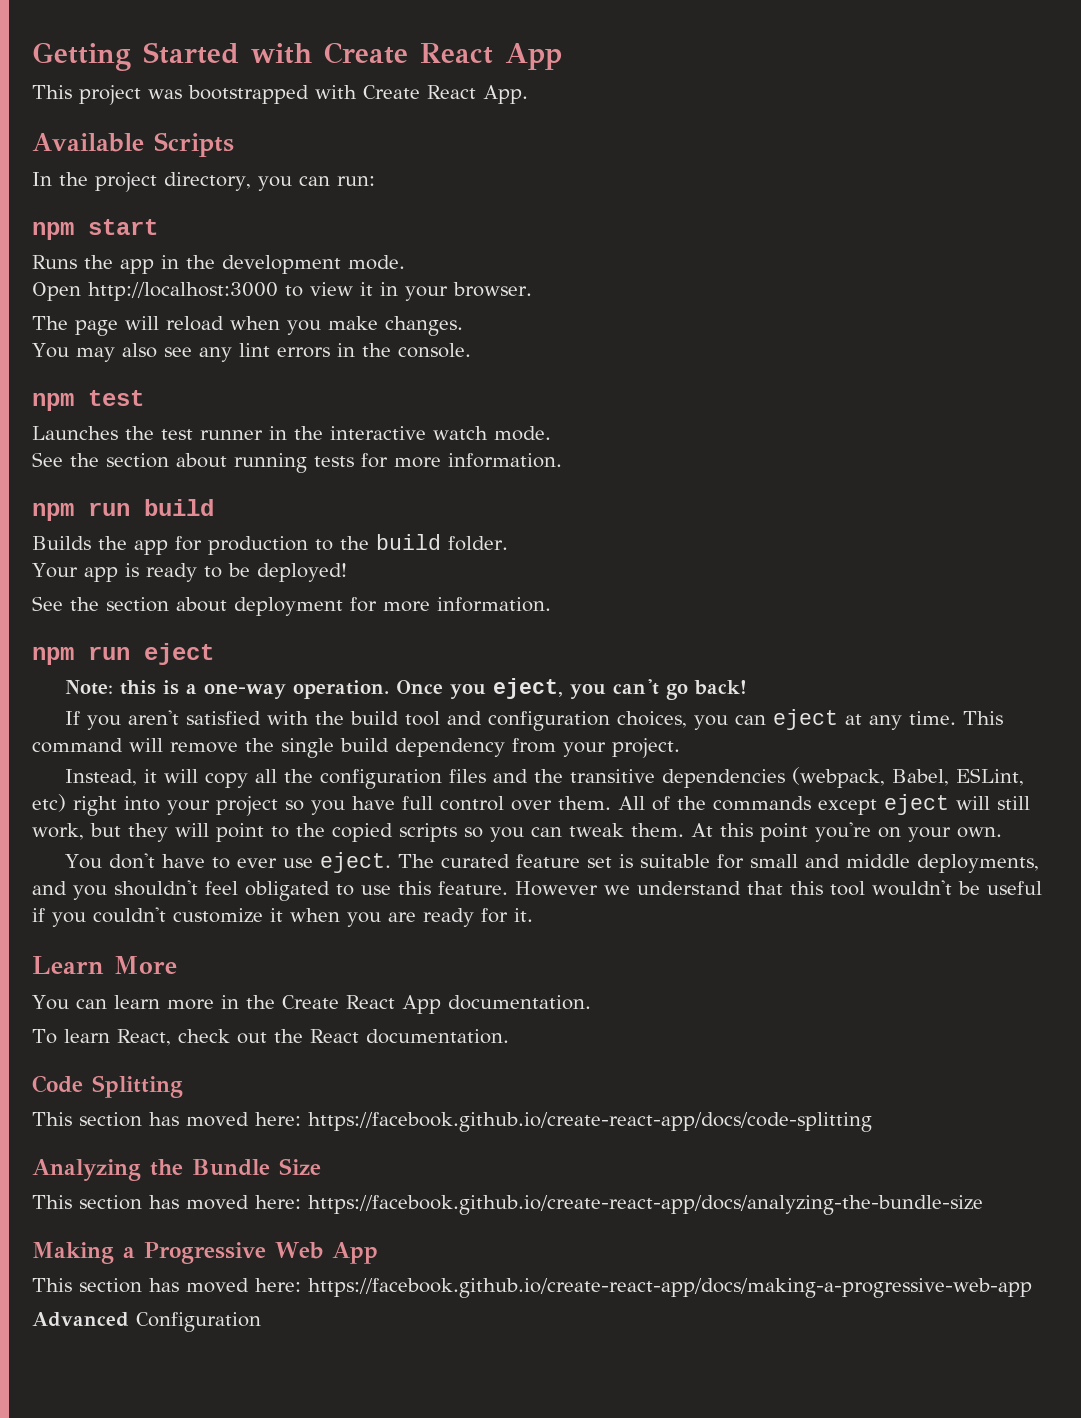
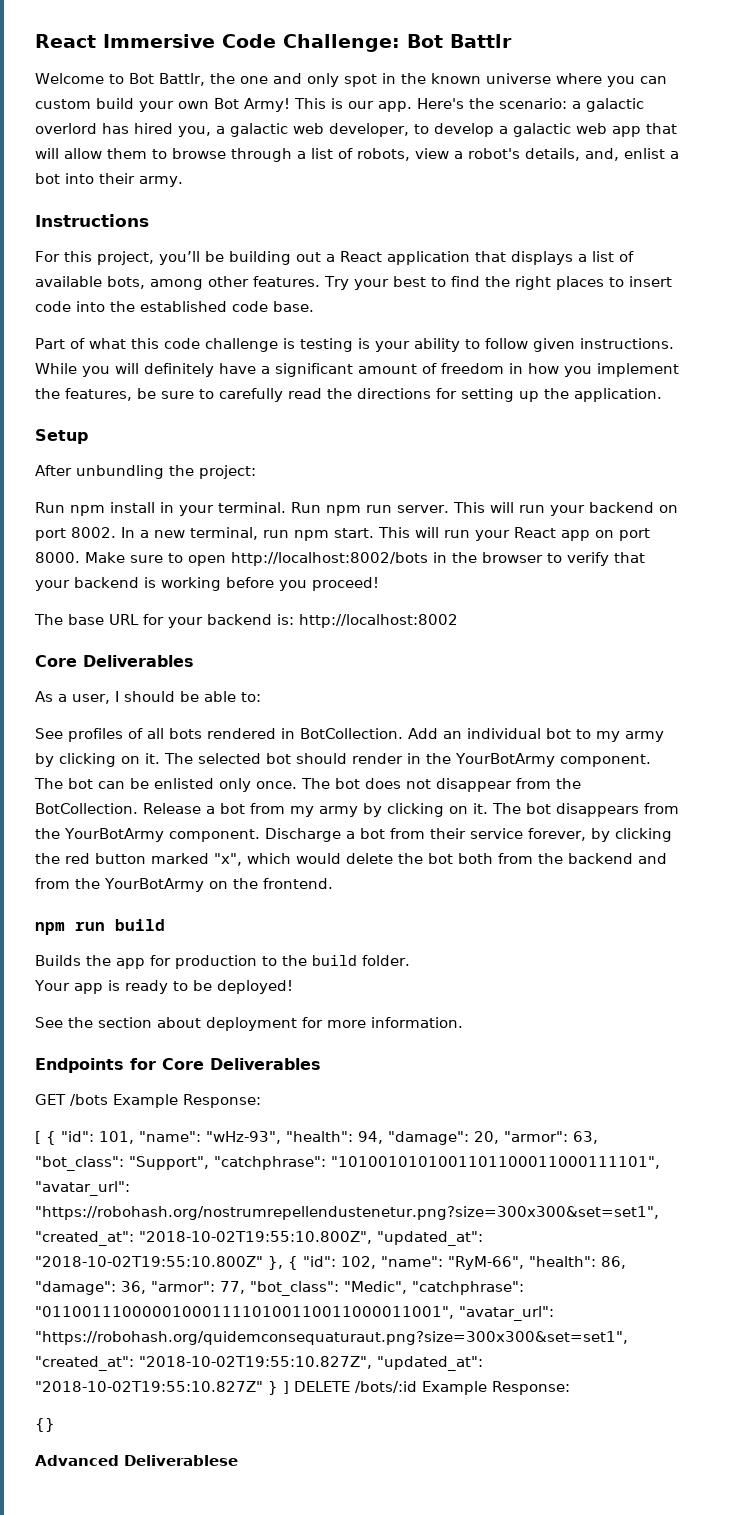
[32,42,562,71] [32,85,528,105] [32,132,234,157] [32,172,375,192] [32,219,158,240] [32,255,405,274] [32,282,532,301] [32,316,463,336] [32,343,471,362] [32,390,144,411] [32,426,551,441] [32,452,562,473] Getting Started with Create React App // This project was bootstrapped with Create React App. // Available Scripts // In the project directory, you can run: // npm start // Runs the app in the development mode. // Open http://localhost:3000 to view it in your browser. // The page will reload when you make changes. // You may also see any lint errors in the console. // npm test // Launches the test runner in the interactive watch mode. // See the section about running tests for more information. -> [35,34,512,52] [35,73,667,87] [35,98,644,112] [35,123,677,137] [35,148,679,162] [35,173,183,187] [35,214,149,227] [35,251,634,265] [35,276,672,290] [35,301,314,312] [35,338,674,352] [35,363,679,377] [35,388,662,402] [35,429,88,444] [35,465,256,479] [35,502,678,516] [35,527,650,541] [35,552,645,566] [35,577,379,591] [34,614,458,628] [35,655,194,667] [35,691,261,704] [35,728,664,742] [35,753,651,767] [34,778,581,792] [35,803,679,817] [35,828,672,842] [35,853,667,866] [35,878,333,892] React Immersive Code Challenge: Bot Battlr // Welcome to Bot Battlr, the one and only spot in the known universe where you can custom build your own Bot Army! This is our app. Here's the scenario: a galactic overlord has hired you, a galactic web developer, to develop a galactic web app that will allow them to browse through a list of robots, view a robot's details, and, enlist a bot into their army. // Instructions // For this project, you’ll be building out a React application that displays a list of available bots, among other features. Try your best to find the right places to insert code into the established code base. // Part of what this code challenge is testing is your ability to follow given instructions. While you will definitely have a significant amount of freedom in how you implement the features, be sure to carefully read the directions for setting up the application. // Setup // After unbundling the project: // Run npm install in your terminal. Run npm run server. This will run your backend on port 8002. In a new terminal, run npm start. This will run your React app on port 8000. Make sure to open http://localhost:8002/bots in the browser to verify that your backend is working before you proceed! // The base URL for your backend is: http://localhost:8002 // Core Deliverables // As a user, I should be able to: // See profiles of all bots rendered in BotCollection. Add an individual bot to my army by clicking on it. The selected bot should render in the YourBotArmy component. The bot can be enlisted only once. The bot does not disappear from the BotCollection. Release a bot from my army by clicking on it. The bot disappears from the YourBotArmy component. Discharge a bot from their service forever, by clicking the red button marked "x", which would delete the bot both from the backend and from the YourBotArmy on the frontend.
[32,643,214,665] [64,678,747,700] [64,709,1003,731] [32,738,680,758] [64,767,1024,789] [32,794,1030,816] [32,822,1002,842] [64,852,1039,873] [32,880,1042,901] [32,907,533,927] [32,956,177,974] [32,995,591,1014] [32,1029,509,1046] [32,1075,183,1098] [32,1112,872,1132] [32,1158,321,1181] [32,1195,983,1215] [32,1242,378,1264] [32,1278,1032,1298] npm run eject // Note: this is a one-way operation. Once you eject, you can't go back! // If you aren't satisfied with the build tool and configuration choices, you can eject at any time. This command will remove the single build dependency from your project. // Instead, it will copy all the configuration files and the transitive dependencies (webpack, Babel, ESLint, etc) right into your project so you have full control over them. All of the commands except eject will still work, but they will point to the copied scripts so you can tweak them. At this point you're on your own. // You don't have to ever use eject. The curated feature set is suitable for small and middle deployments, and you shouldn't feel obligated to use this feature. However we understand that this tool wouldn't be useful if you couldn't customize it when you are ready for it. // Learn More // You can learn more in the Create React App documentation. // To learn React, check out the React documentation. // Code Splitting // This section has moved here: https://facebook.github.io/create-react-app/docs/code-splitting // Analyzing the Bundle Size // This section has moved here: https://facebook.github.io/create-react-app/docs/analyzing-the-bundle-size // Making a Progressive Web App // This section has moved here: https://facebook.github.io/create-react-app/docs/making-a-progressive-web-app -> [35,1058,321,1073] [35,1094,261,1108] [35,1131,598,1145] [35,1156,660,1171] [35,1181,130,1196] [35,1206,659,1220] [35,1231,483,1246] [35,1256,626,1270] [35,1281,524,1296] [35,1306,554,1321] [35,1331,628,1345] [35,1356,483,1371] [35,1381,570,1395] [35,1418,55,1432] Endpoints for Core Deliverables // GET /bots Example Response: // [ { "id": 101, "name": "wHz-93", "health": 94, "damage": 20, "armor": 63, "bot_class": "Support", "catchphrase": "1010010101001101100011000111101", "avatar_url": "https://robohash.org/nostrumrepellendustenetur.png?size=300x300&set=set1", "created_at": "2018-10-02T19:55:10.800Z", "updated_at": "2018-10-02T19:55:10.800Z" }, { "id": 102, "name": "RyM-66", "health": 86, "damage": 36, "armor": 77, "bot_class": "Medic", "catchphrase": "0110011100000100011110100110011000011001", "avatar_url": "https://robohash.org/quidemconsequaturaut.png?size=300x300&set=set1", "created_at": "2018-10-02T19:55:10.827Z", "updated_at": "2018-10-02T19:55:10.827Z" } ] DELETE /bots/:id Example Response: // {}
[136,1312,261,1332] Configuration -> [124,1455,238,1466] Deliverablese

